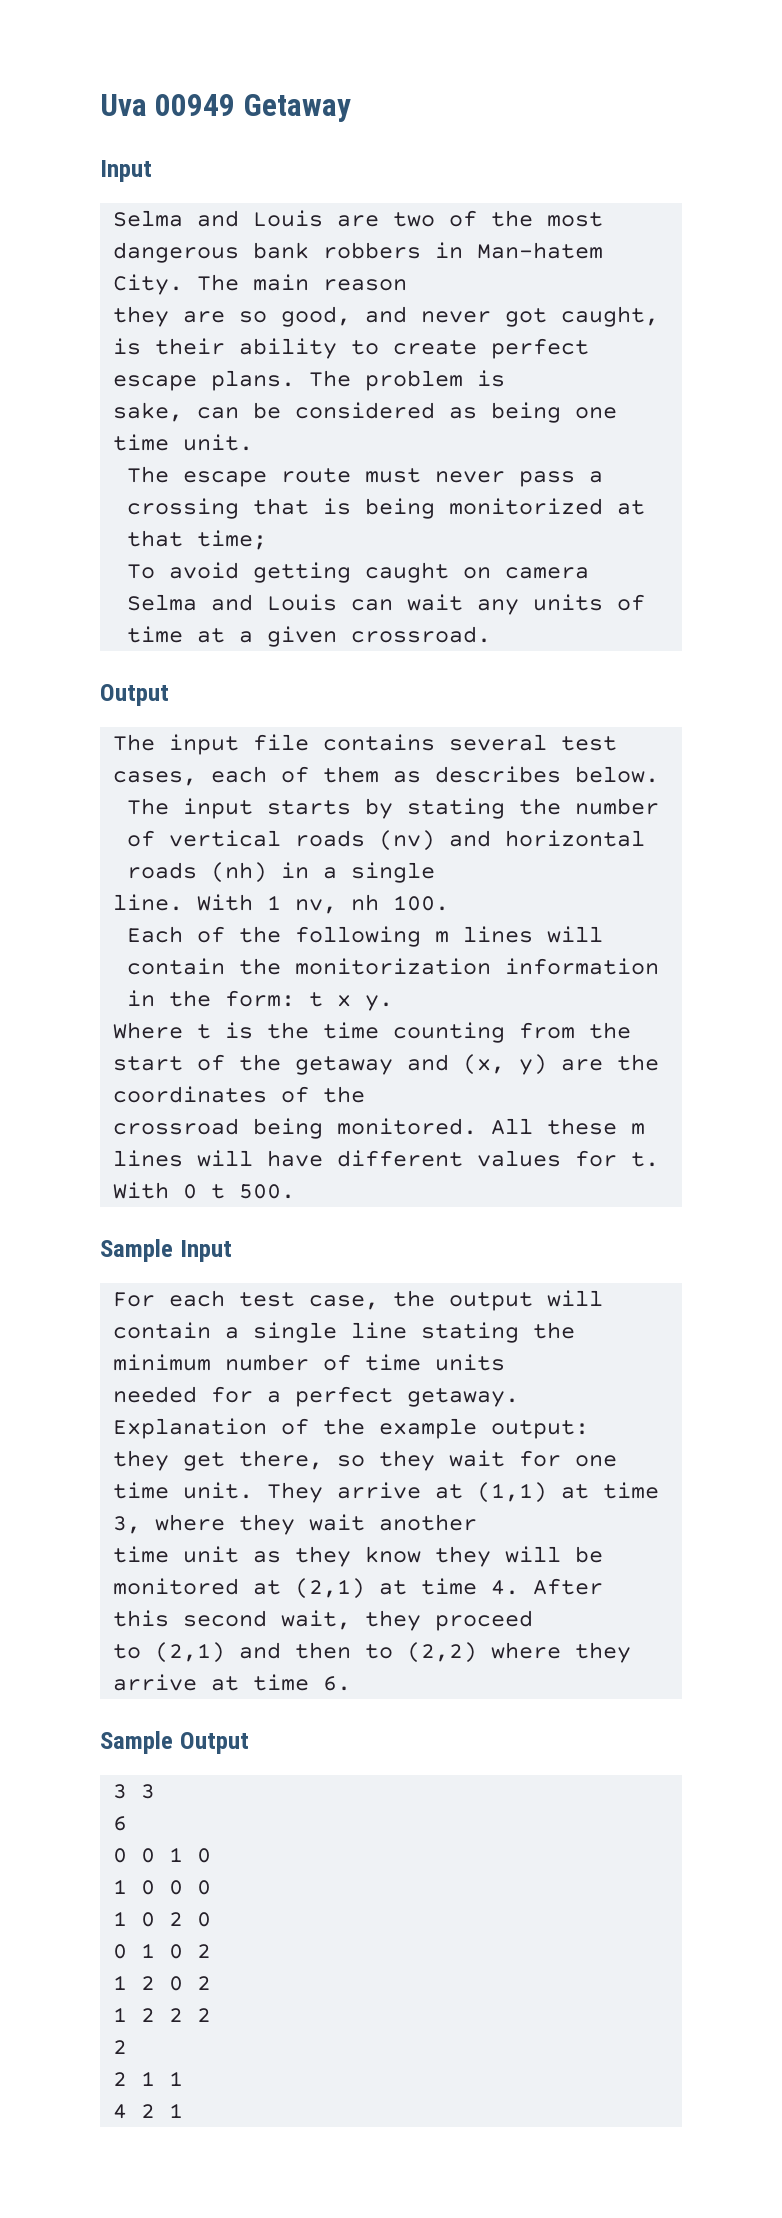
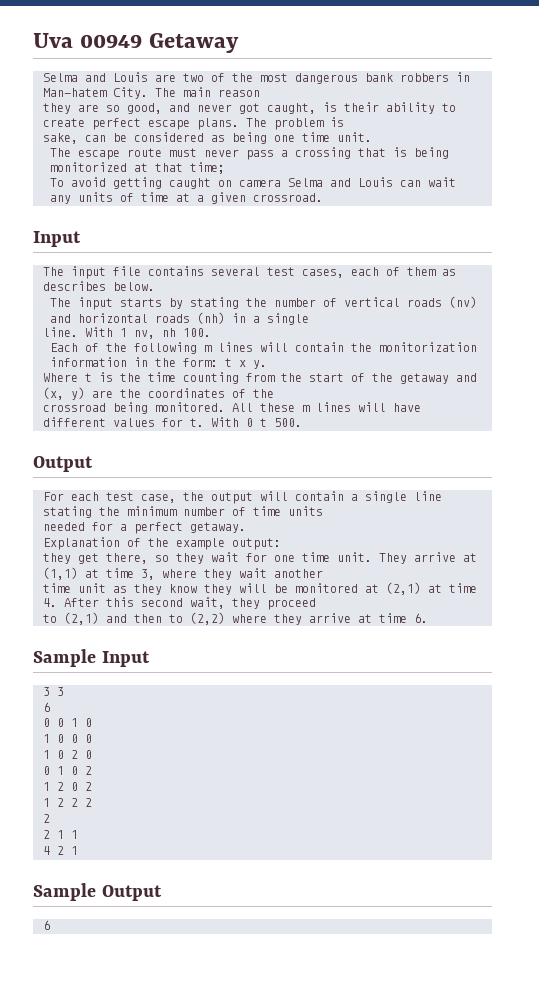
[100,160,152,182] // Input -> (240, 43) none
[100,684,169,706] Output -> [33,231,81,247] Input
[100,1239,232,1262] Sample Input -> [33,456,93,472] Output
[179,1732,249,1754] Output -> [101,651,150,667] Input
(183, 2110) none -> [33,883,162,901] [42,920,50,930] // Sample Output // 6

